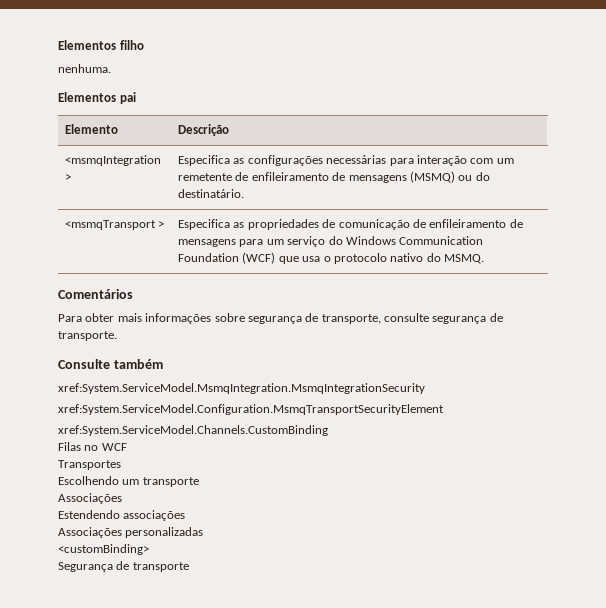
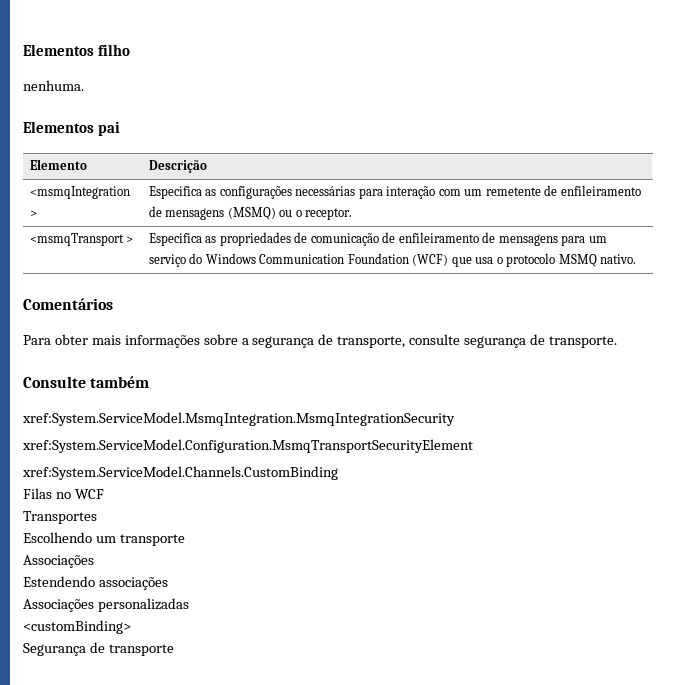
[475,172,490,181] [178,189,245,198] do destinatário. -> [295,208,353,220] o receptor.
[390,253,485,264] nativo do MSMQ. -> [558,254,637,267] MSMQ nativo.
(245, 317) none -> [241,338,249,345] a

